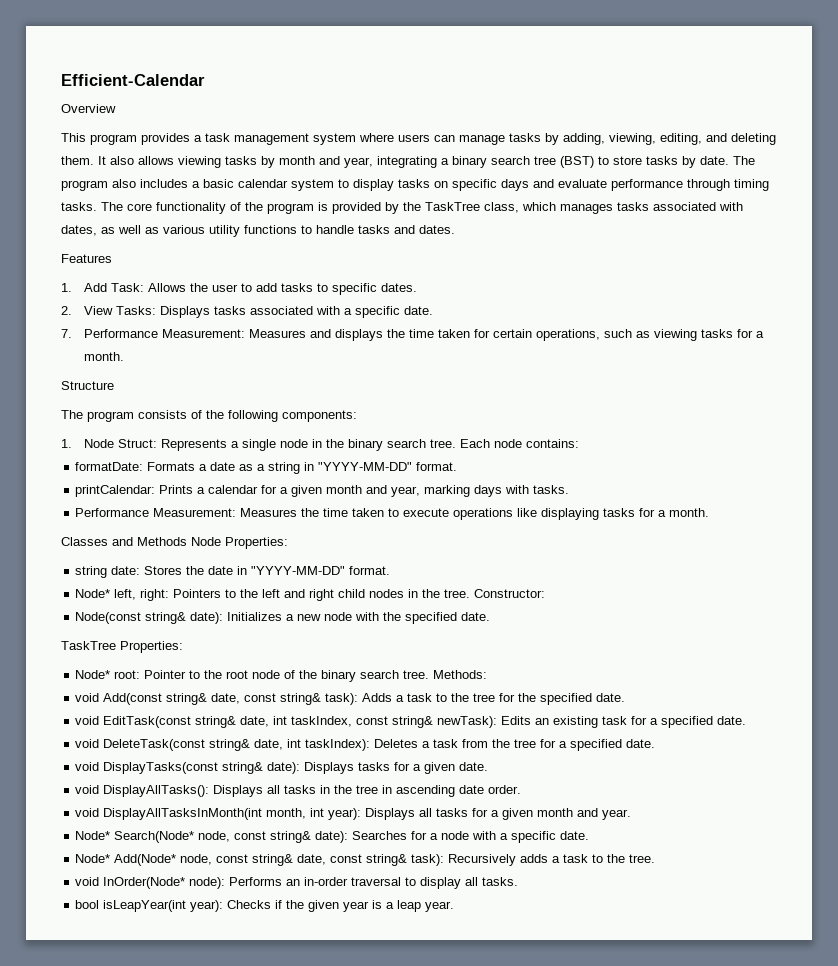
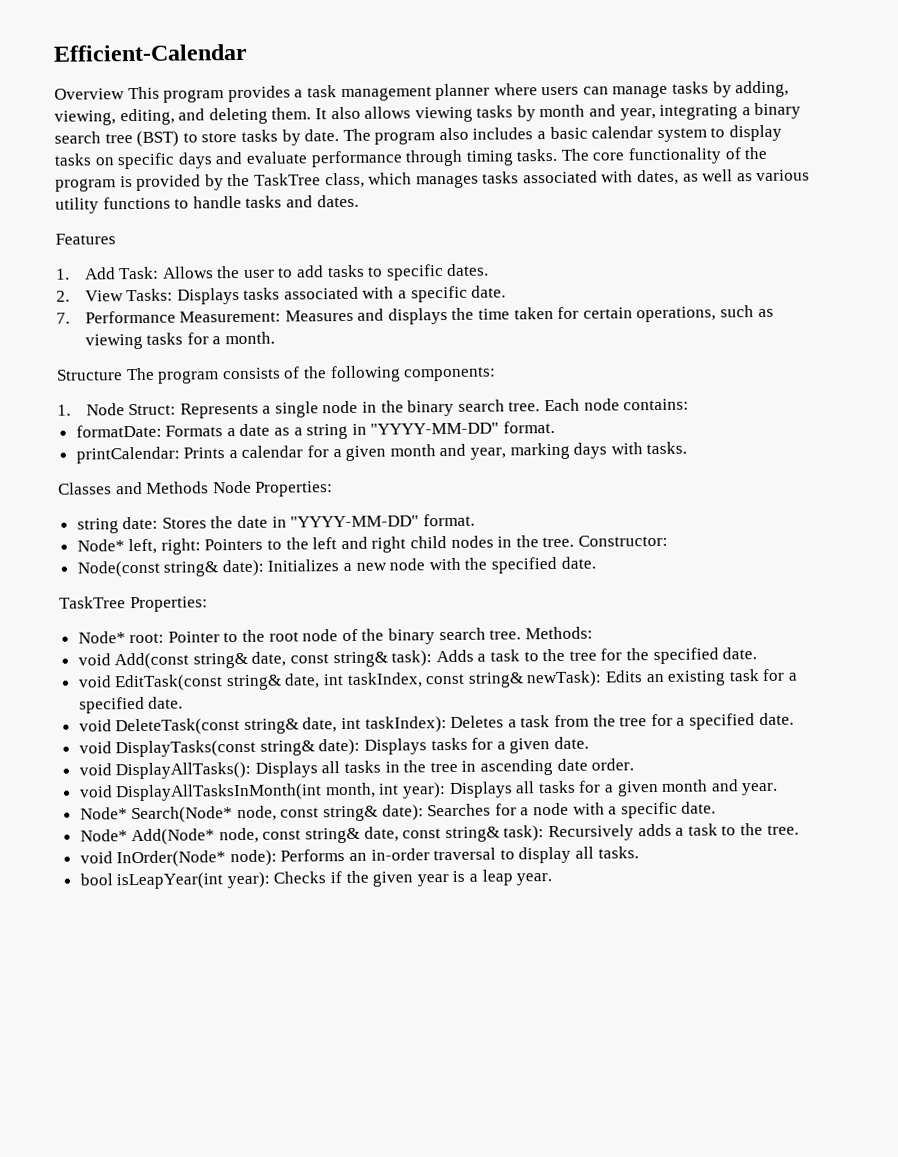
(116, 108) // -> (125, 94) none
[313,133,356,145] system -> [435,83,491,101] planner
(114, 385) // -> (123, 375) none
[75,508,710,520] // Performance Measurement: Measures the time taken to execute operations like displaying tasks for a month. -> (688, 448) none

